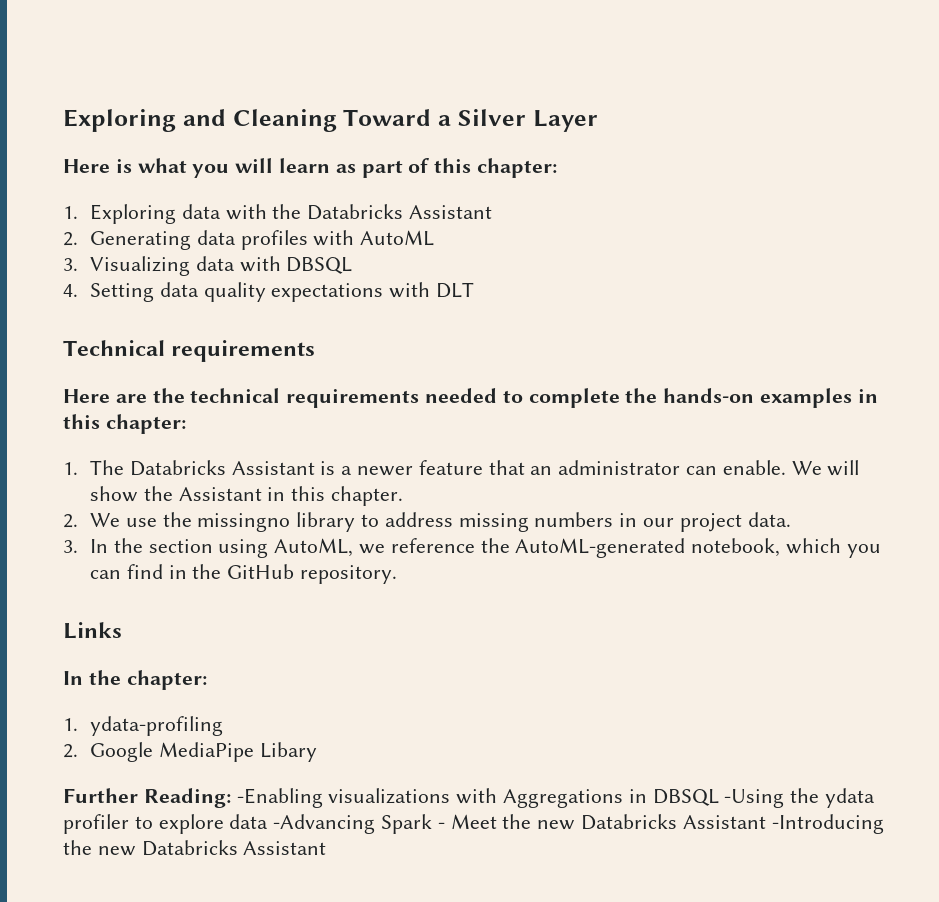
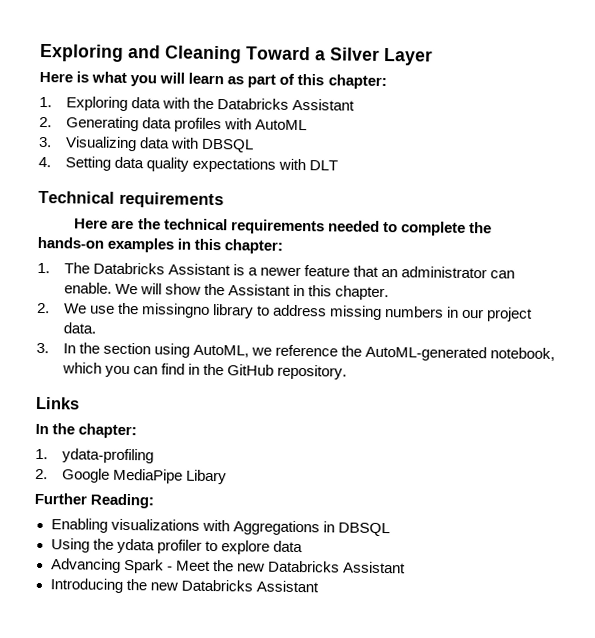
[236,788,323,808] -Enabling -> [50,518,108,533] // Enabling
[724,789,785,808] -Using -> [50,538,90,553] // Using
[273,814,376,834] -Advancing -> [50,558,121,573] // Advancing
[771,814,884,834] -Introducing -> [49,578,123,593] // Introducing

